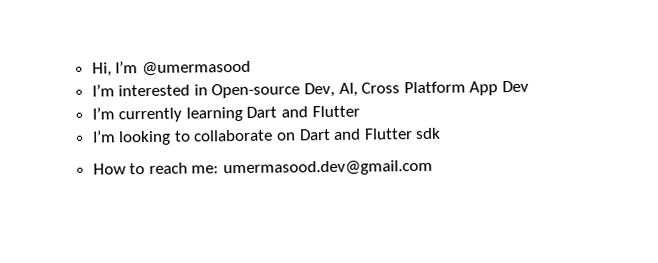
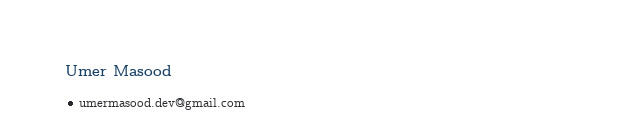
[91,60,251,77] [91,80,530,99] [91,105,360,123] [91,127,442,146] [92,162,220,175] Hi, I’m @umermasood // I’m interested in Open-source Dev, AI, Cross Platform App Dev // I’m currently learning Dart and Flutter // I’m looking to collaborate on Dart and Flutter sdk // How to reach me: -> [65,65,172,76] Umer Masood //

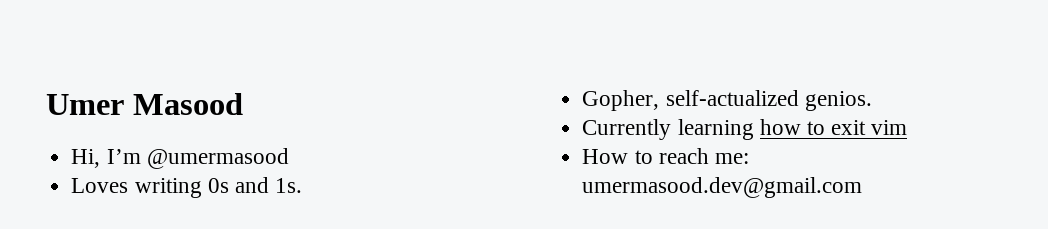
(172, 70) none -> [71,148,289,169] [71,177,303,198] [582,90,872,111] [582,119,908,140] [582,148,749,164] Hi, I’m @umermasood // Loves writing 0s and 1s. // Gopher, self-actualized genios. // Currently learning how to exit vim // How to reach me:

